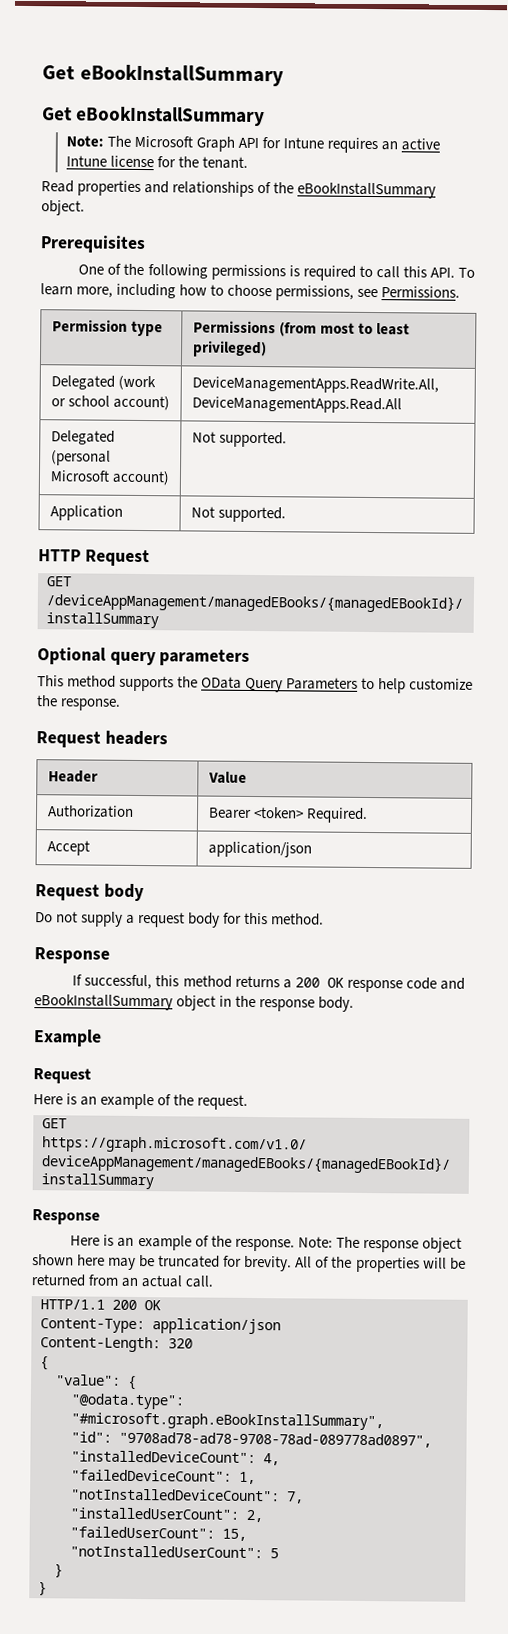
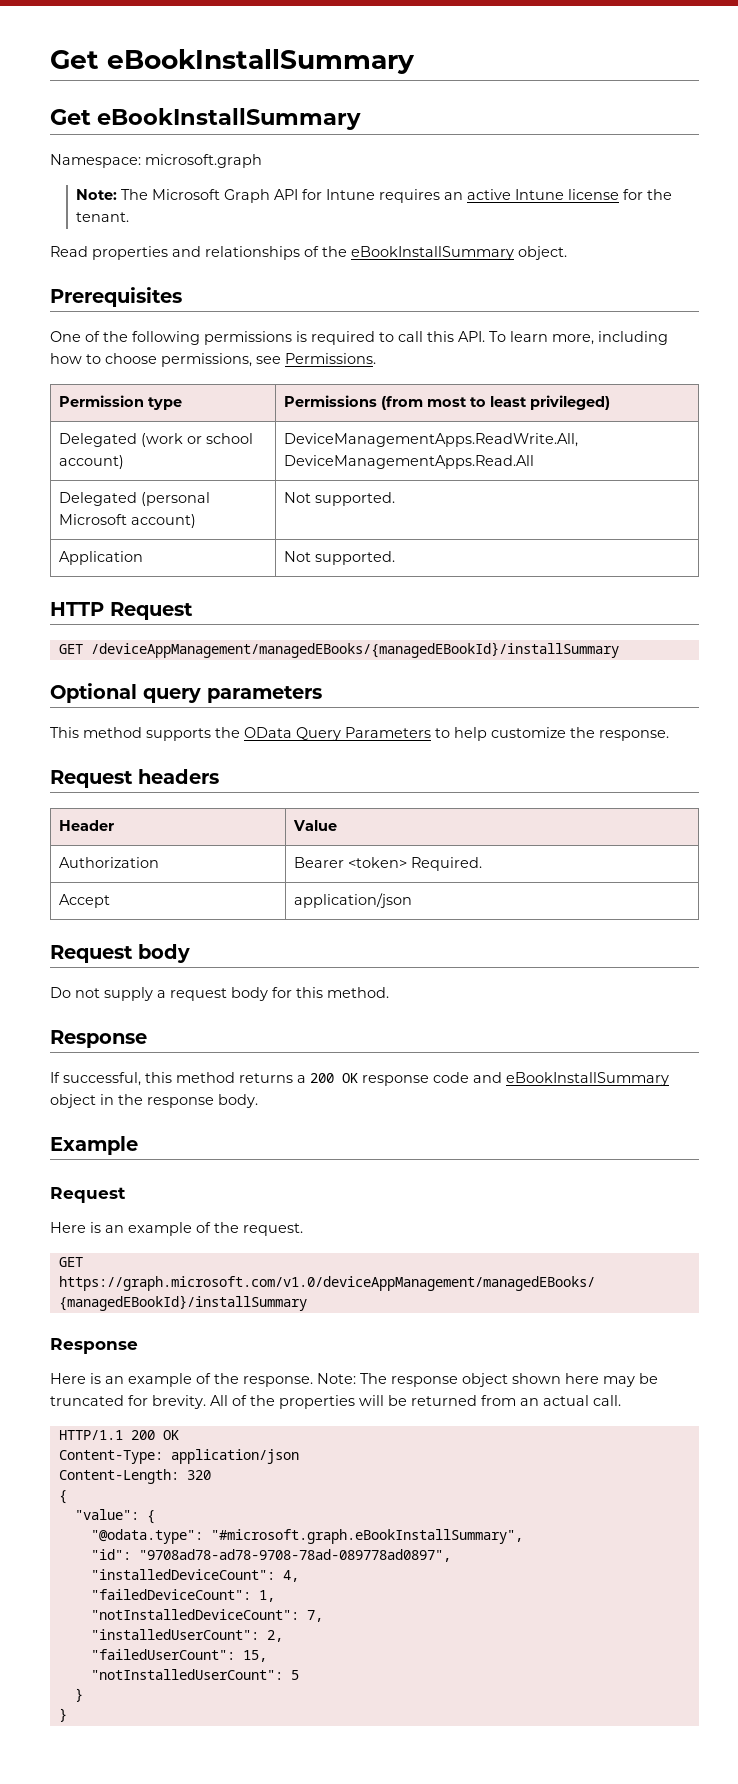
(266, 116) none -> [50,154,262,168] // Namespace: microsoft.graph

